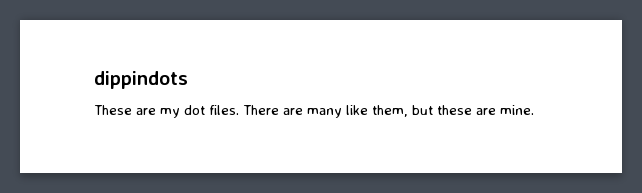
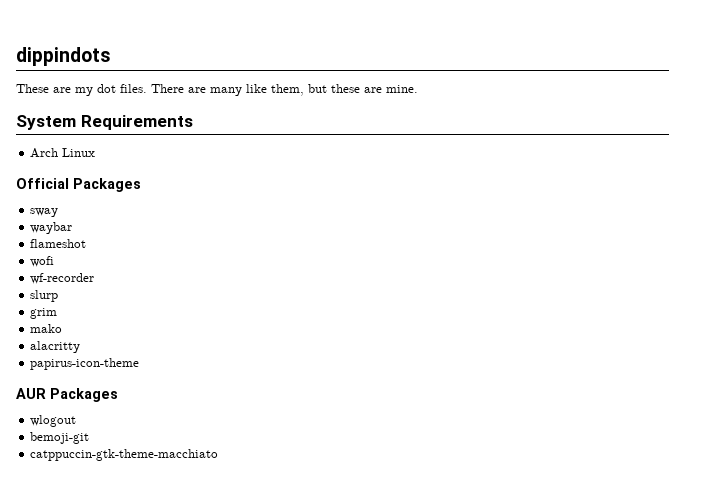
(534, 110) none -> [16,115,193,130] [30,148,96,158] [16,178,141,192] [30,208,59,217] [30,222,73,234] [30,239,87,248] [30,256,55,267] [30,273,95,284] [30,290,59,302] [30,308,58,319] [30,324,63,333] [30,341,81,353] [30,358,140,370] [16,388,118,402] [30,415,77,427] [30,432,90,444] [30,449,219,461] // System Requirements // Arch Linux // Official Packages // sway // waybar // flameshot // wofi // wf-recorder // slurp // grim // mako // alacritty // papirus-icon-theme // AUR Packages // wlogout // bemoji-git // catppuccin-gtk-theme-macchiato

